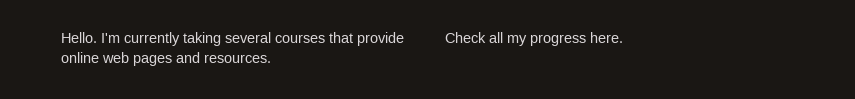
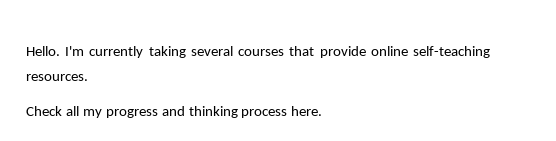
[102,52,200,66] web pages and -> [413,46,490,58] self-teaching
(586, 40) none -> [161,106,288,118] and thinking process

